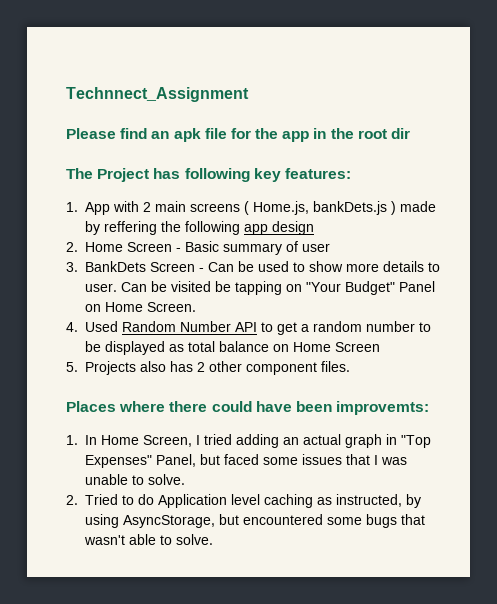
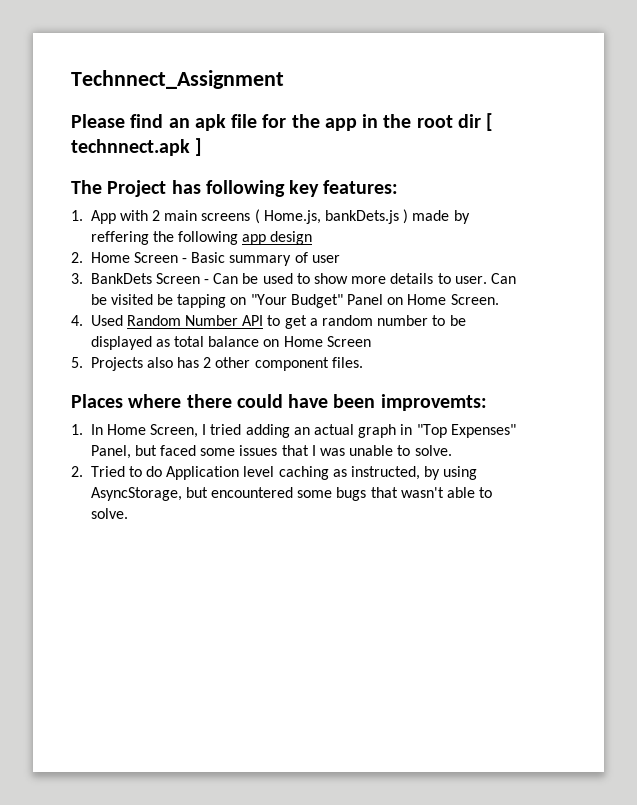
(411, 133) none -> [486,113,494,131] [71,138,203,156] [ technnect.apk ]

